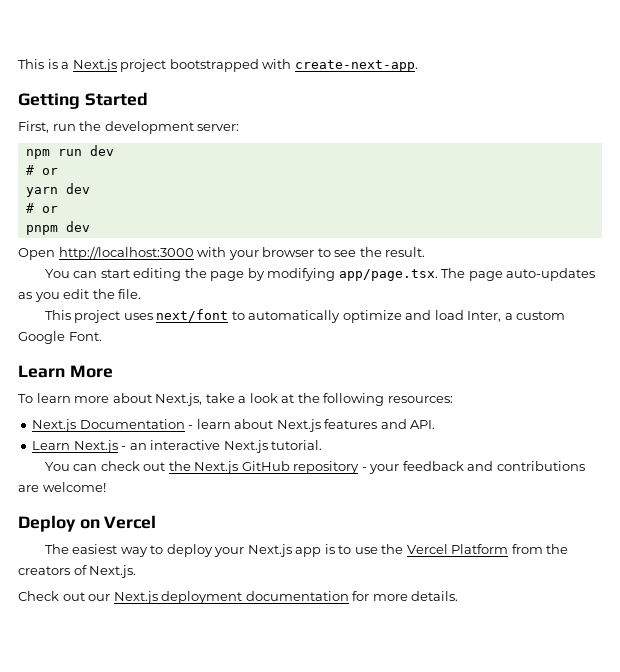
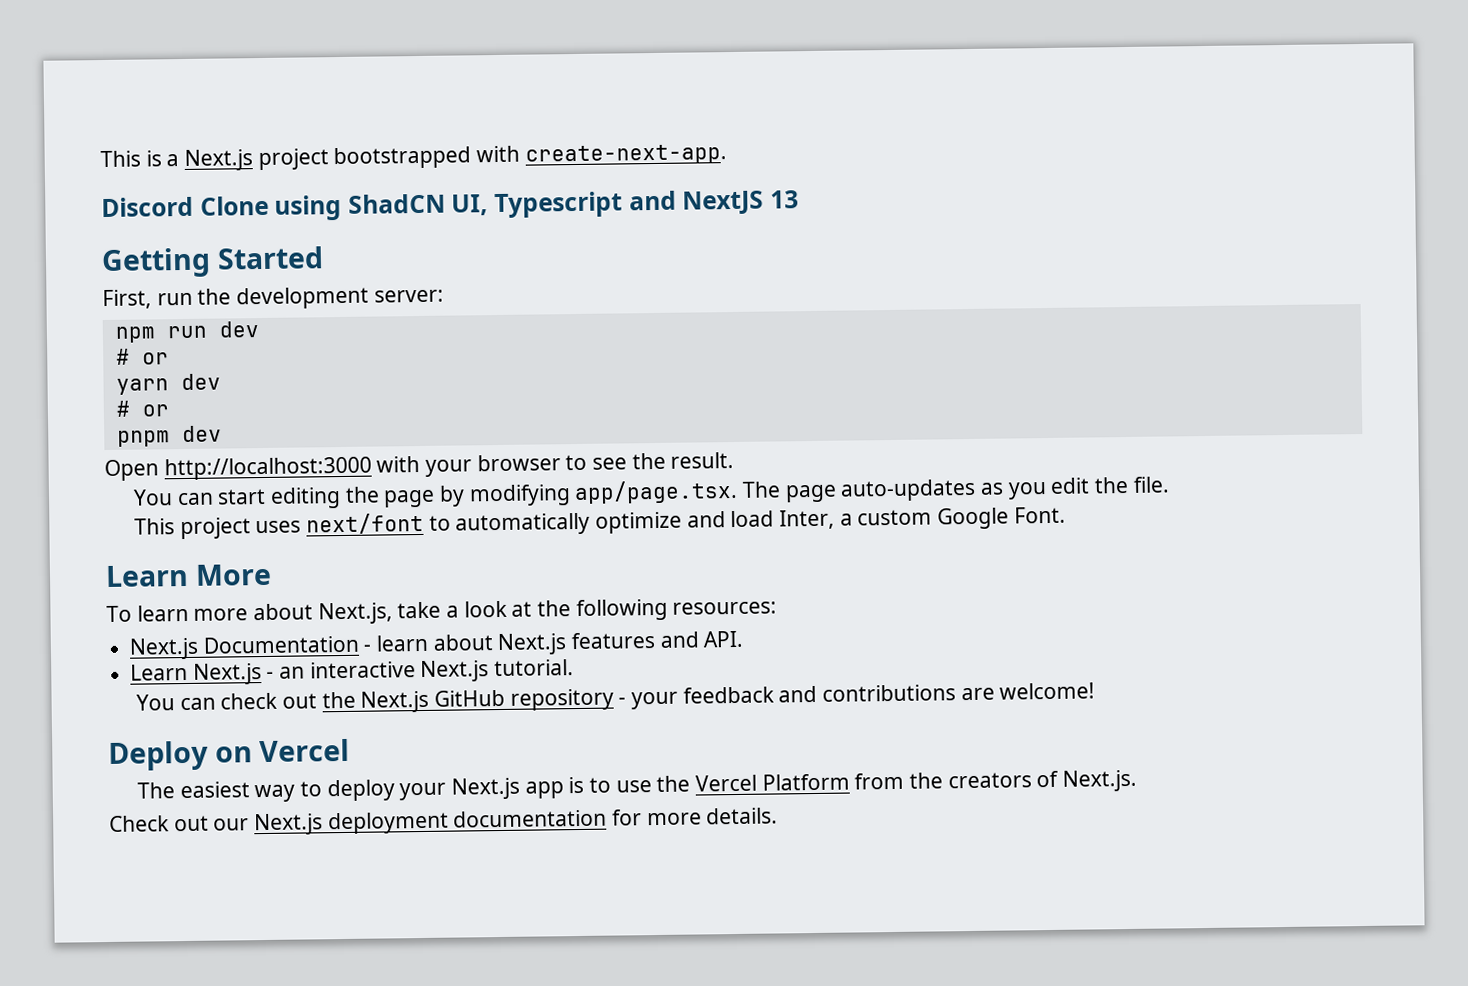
(418, 66) none -> [101,190,799,221] // Discord Clone using ShadCN UI, Typescript and NextJS 13

